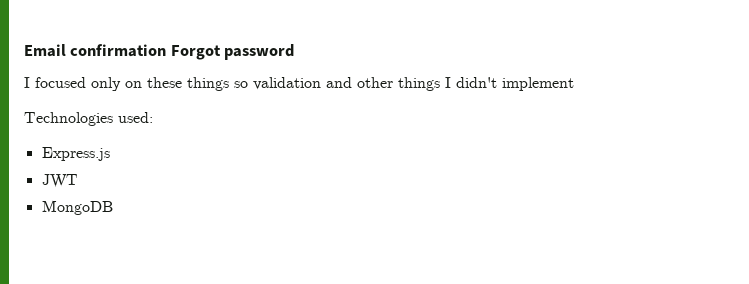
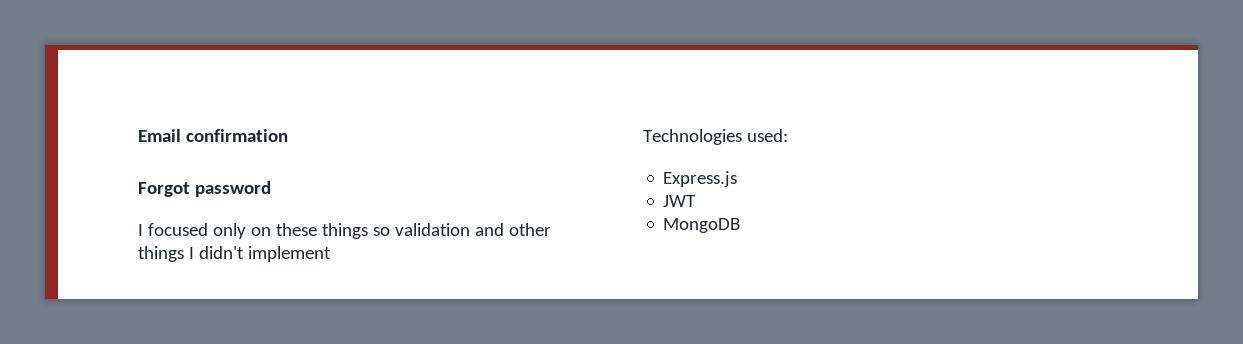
(167, 50) none -> (288, 135) //

